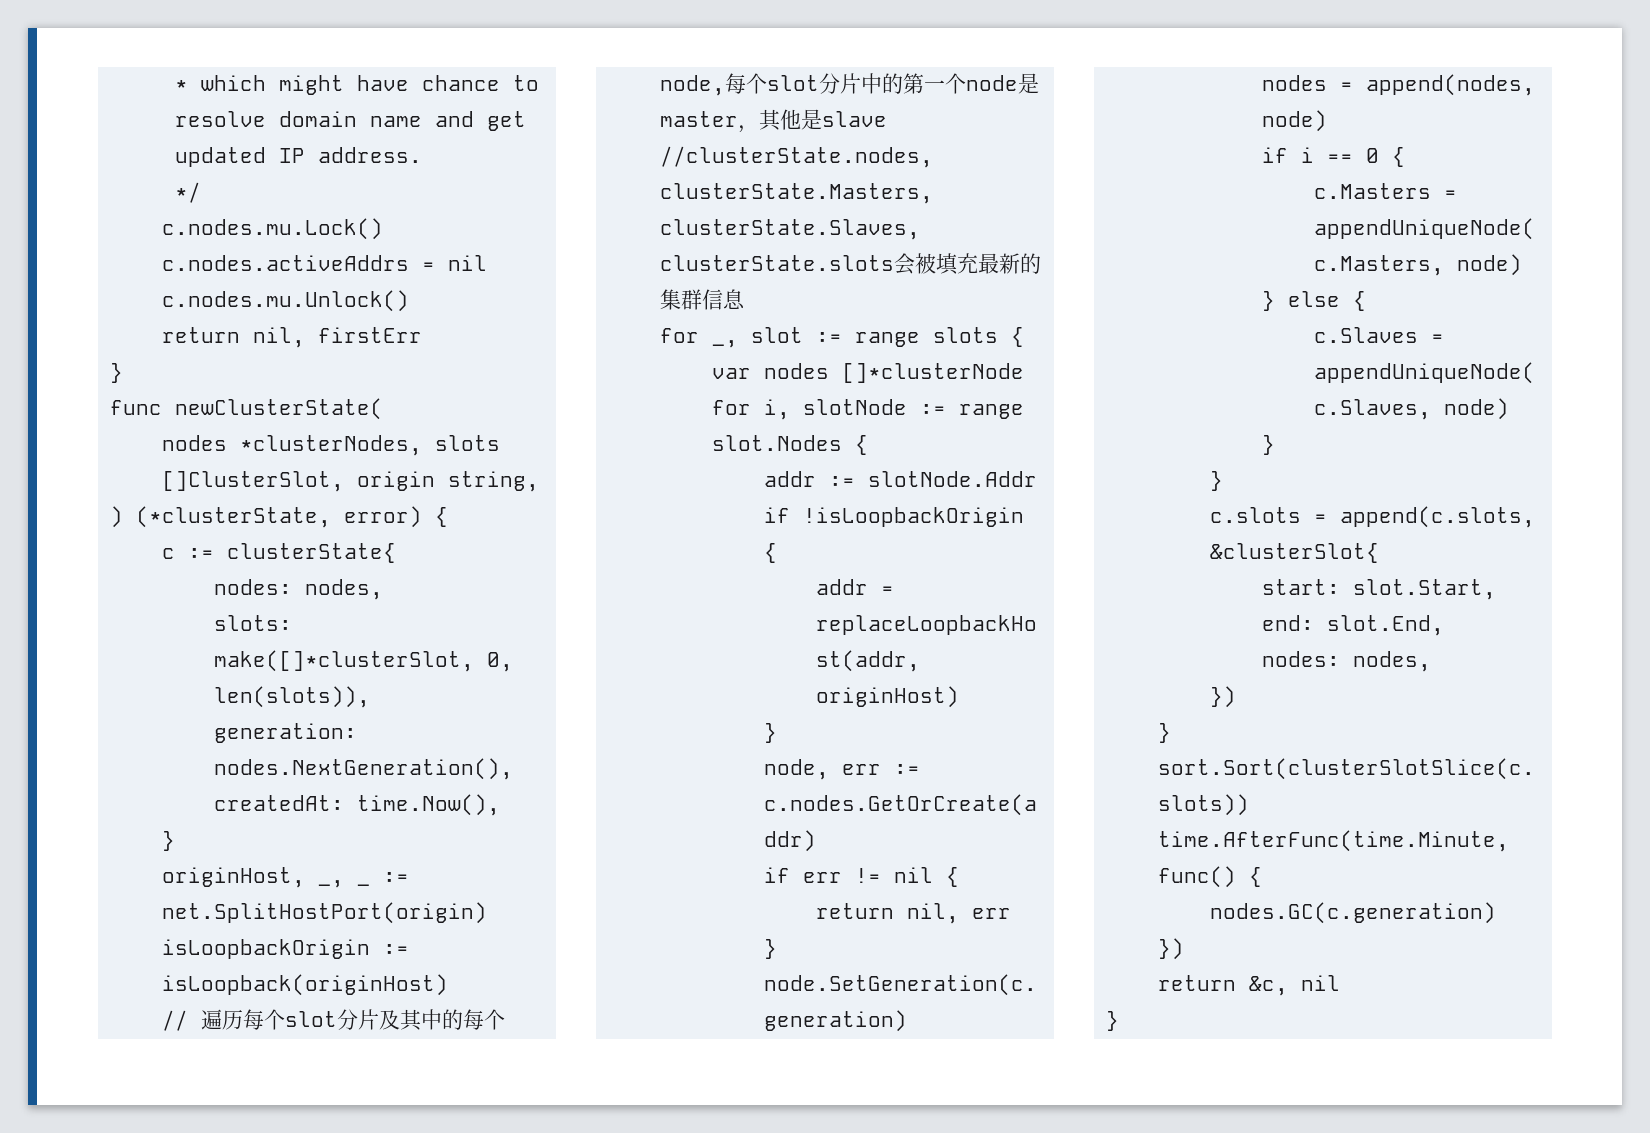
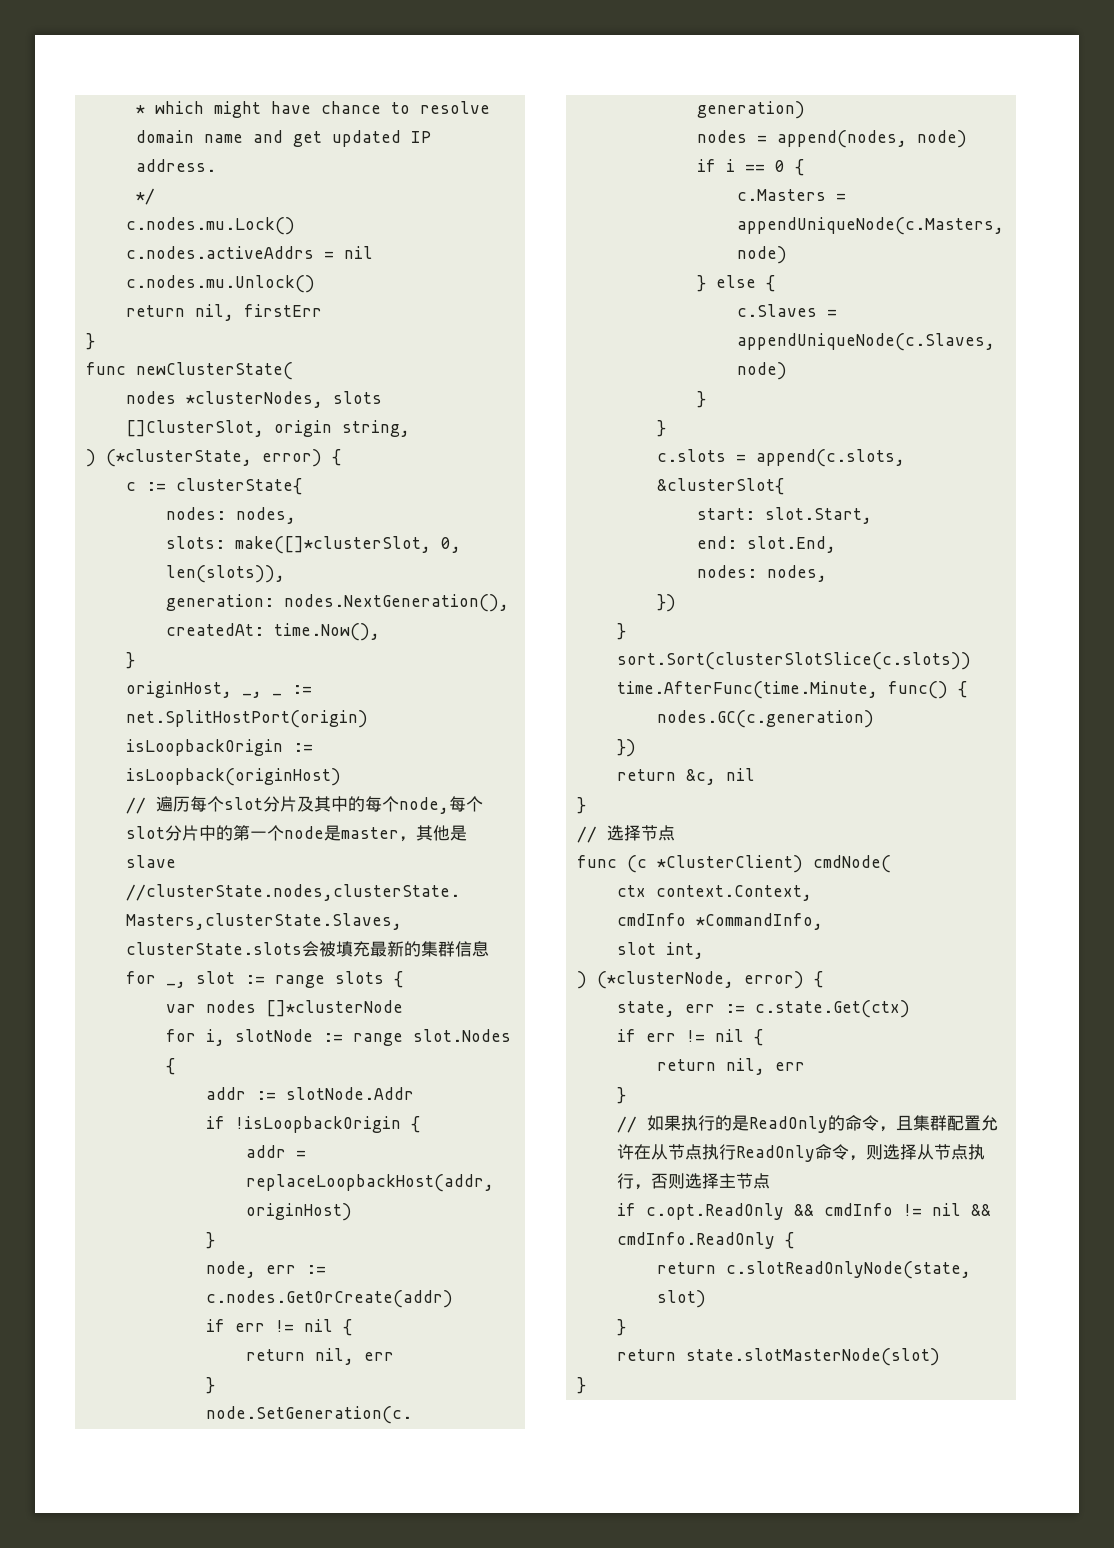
(1119, 1021) none -> [576,825,675,843] [576,855,891,873] [616,885,812,901] [616,913,823,930] [616,942,704,959] [576,971,823,989] [616,1000,910,1018] [616,1029,763,1046] [656,1058,805,1075] [616,1087,626,1104] [616,1115,998,1133] [616,1144,985,1162] [616,1173,770,1190] [616,1203,991,1220] [616,1232,794,1249] [656,1261,971,1279] [656,1290,706,1308] [616,1319,626,1336] [616,1348,940,1366] [576,1377,586,1394] // // 选择节点 // func (c *ClusterClient) cmdNode( // ctx context.Context, // cmdInfo *CommandInfo, // slot int, // ) (*clusterNode, error) { // state, err := c.state.Get(ctx) // if err != nil { // return nil, err // } // // 如果执行的是ReadOnly的命令，且集群配置允许在从节点执行ReadOnly命令，则选择从节点执行，否则选择主节点 // if c.opt.ReadOnly && cmdInfo != nil && cmdInfo.ReadOnly { // return c.slotReadOnlyNode(state, slot) // } // return state.slotMasterNode(slot) // }

